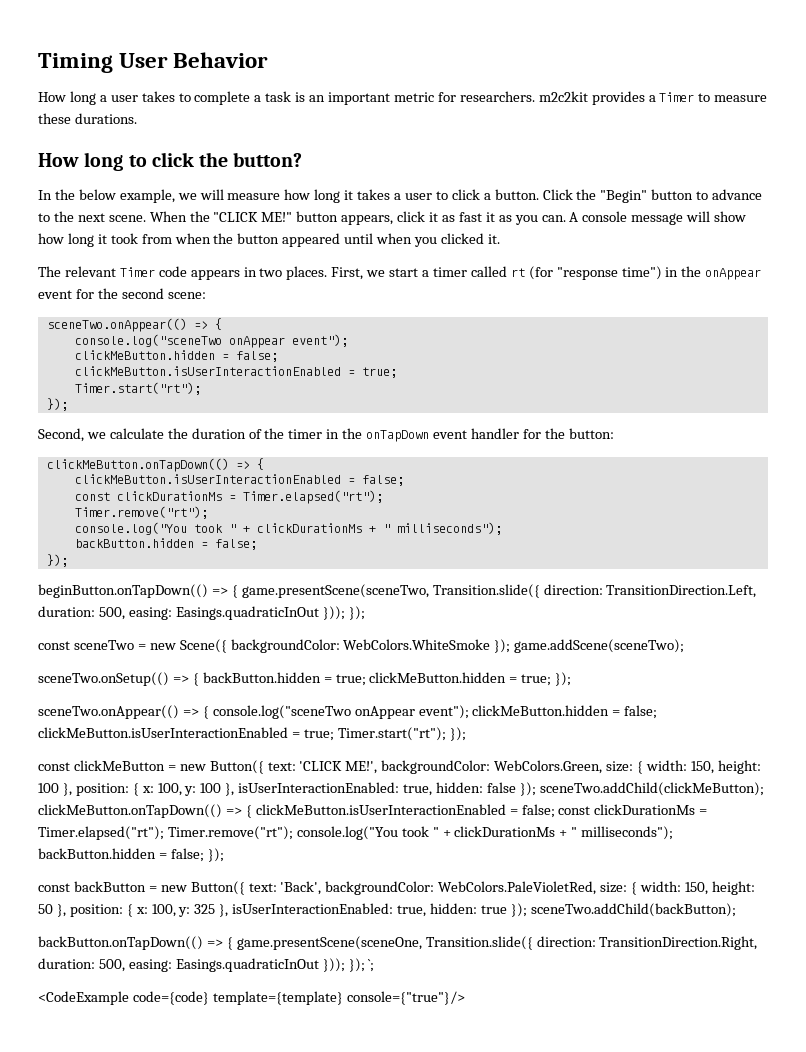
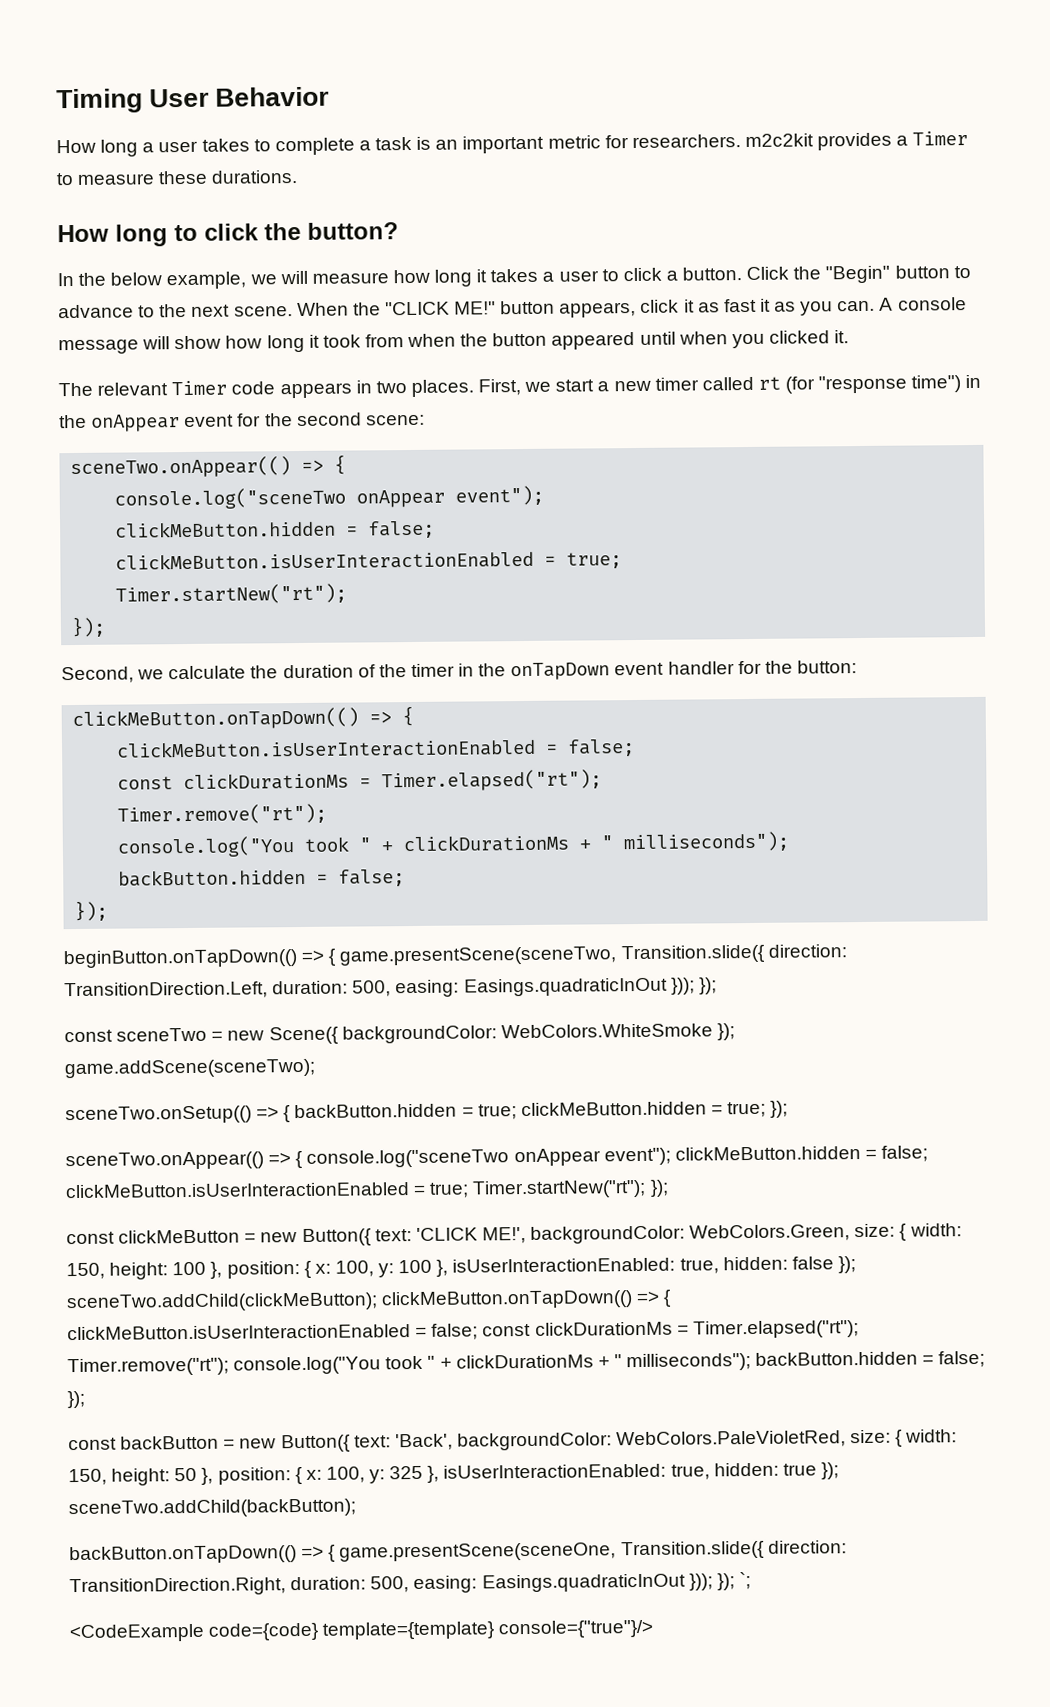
(430, 273) none -> [613,380,651,392] new
[74,382,201,395] Timer.start("rt"); -> [115,583,348,605] Timer.startNew("rt");
[337,727,446,741] Timer.start("rt"); -> [472,1179,647,1199] Timer.startNew("rt");

